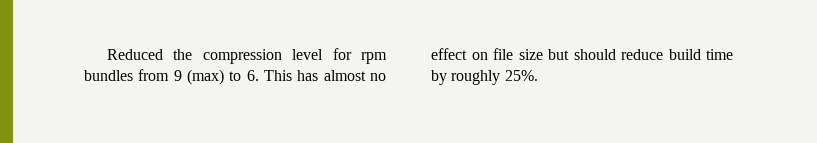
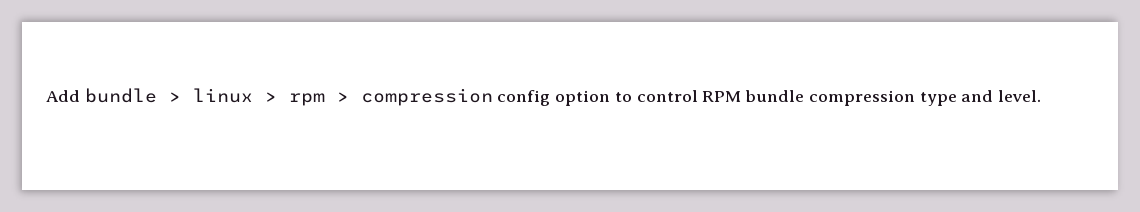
[107,48,387,64] [84,69,387,85] [431,48,733,60] [431,70,538,85] Reduced the compression level for rpm bundles from 9 (max) to 6. This has almost no effect on file size but should reduce build time by roughly 25%. -> [46,88,1041,106] Add bundle > linux > rpm > compression config option to control RPM bundle compression type and level.

